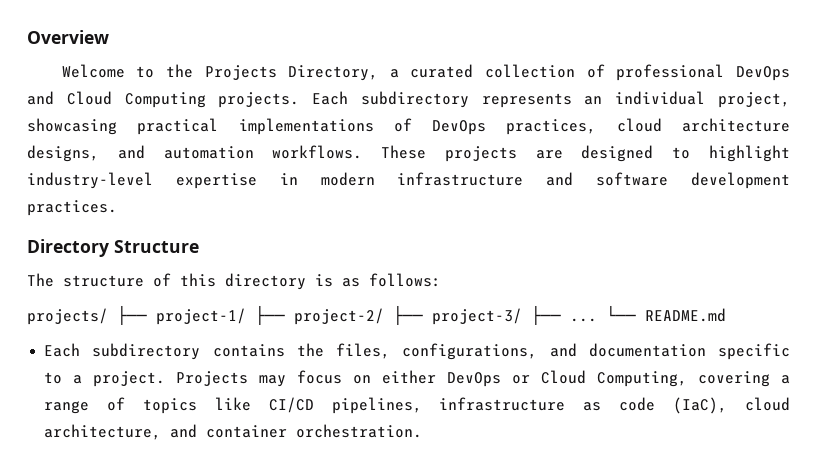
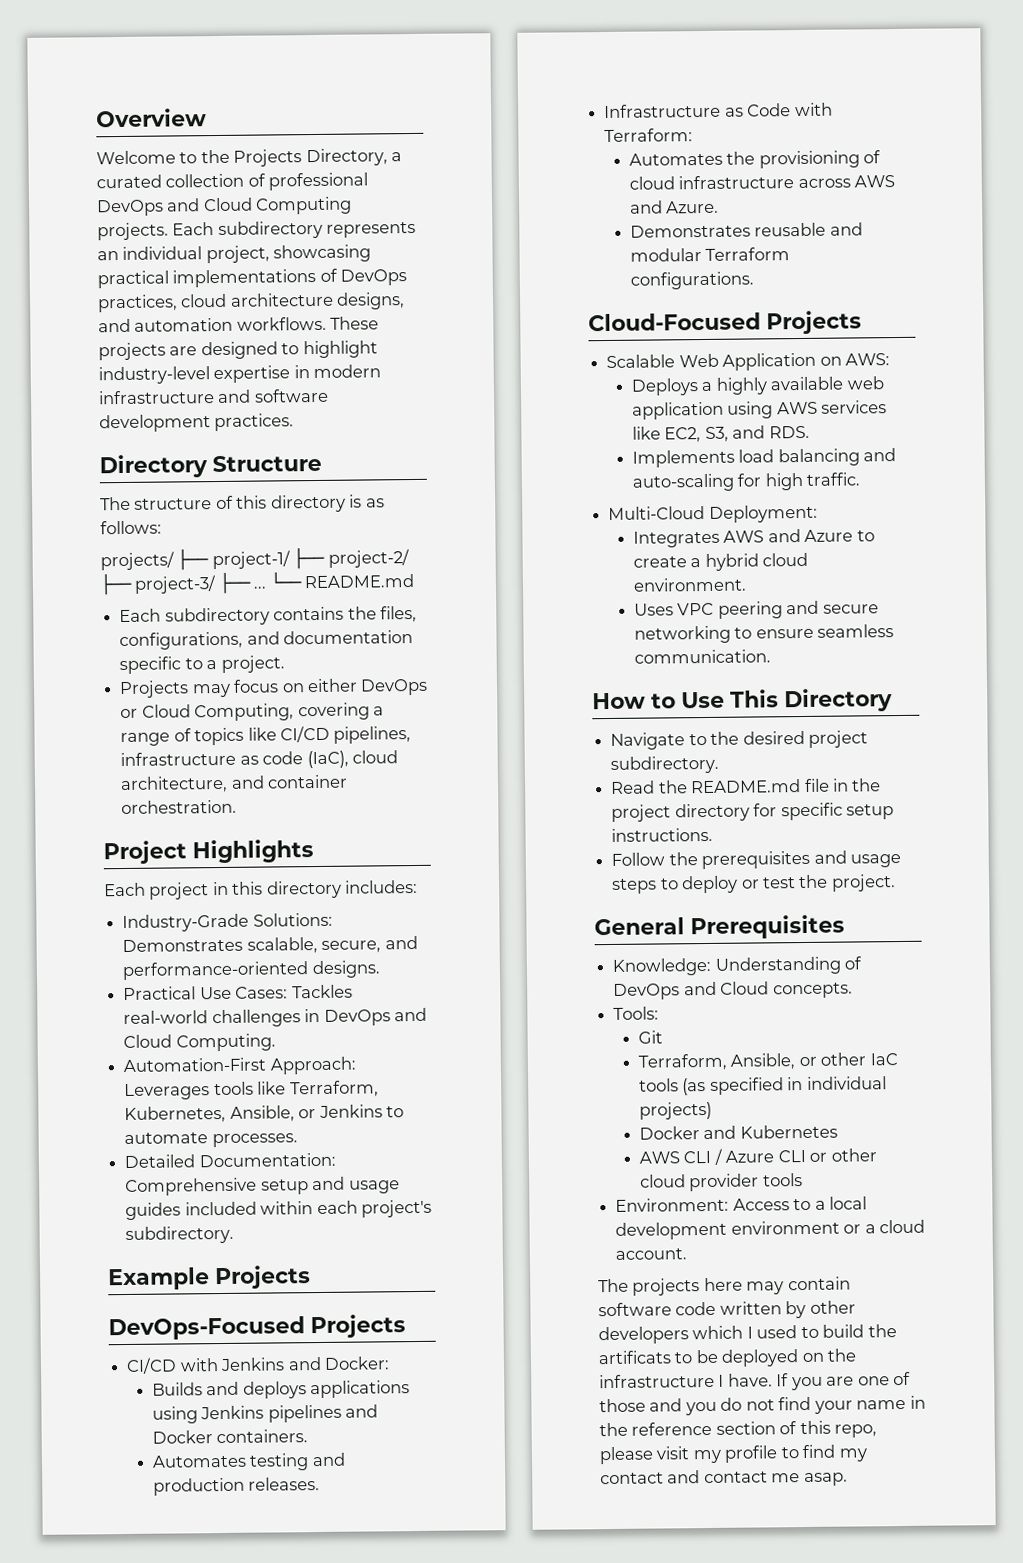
(166, 379) none -> (285, 664) //
(423, 431) none -> [103,839,314,865] [104,879,419,900] [122,912,333,933] [122,935,418,954] [122,960,381,981] [123,984,353,1001] [123,1007,427,1028] [123,1033,276,1052] [123,1056,356,1075] [124,1080,379,1101] [124,1104,404,1124] [124,1132,298,1148] [124,1152,336,1169] [125,1176,400,1196] [125,1199,432,1220] [125,1225,235,1244] [107,1265,311,1291] [108,1314,406,1341] [126,1356,390,1374] [151,1380,411,1399] [151,1404,379,1424] [151,1429,309,1444] [151,1452,346,1471] [152,1477,321,1496] [604,102,833,119] [604,128,694,143] [628,150,882,169] [628,175,896,190] [629,200,720,214] [629,222,863,238] [629,247,791,262] [629,271,754,290] [588,310,862,335] [606,352,890,371] [630,376,884,396] [631,400,888,420] [631,425,810,443] [631,448,897,468] [631,472,861,492] [608,504,818,523] [632,529,875,548] [632,552,809,571] [632,577,747,592] [633,600,879,619] [633,624,895,644] [633,649,771,664] [592,688,893,713] [610,730,868,750] [610,755,720,774] [610,778,882,794] [611,802,894,822] [611,827,714,842] [611,850,901,870] [612,874,896,894] [594,914,845,940] [612,956,863,976] [613,981,853,1000] [613,1006,660,1020] [637,1030,663,1044] [637,1052,898,1071] [638,1076,887,1096] [638,1101,712,1120] [638,1124,838,1140] [638,1148,877,1165] [639,1173,803,1192] [615,1196,867,1212] [615,1219,925,1240] [615,1248,688,1260] [598,1276,851,1296] [598,1300,856,1319] [598,1324,897,1345] [598,1348,857,1367] [599,1371,912,1391] [599,1395,926,1416] [599,1420,878,1438] [599,1444,868,1465] [600,1470,848,1487] // Project Highlights // Each project in this directory includes: // Industry-Grade Solutions: Demonstrates scalable, secure, and performance-oriented designs. // Practical Use Cases: Tackles real-world challenges in DevOps and Cloud Computing. // Automation-First Approach: Leverages tools like Terraform, Kubernetes, Ansible, or Jenkins to automate processes. // Detailed Documentation: Comprehensive setup and usage guides included within each project's subdirectory. // Example Projects // DevOps-Focused Projects // CI/CD with Jenkins and Docker: // Builds and deploys applications using Jenkins pipelines and Docker containers. // Automates testing and production releases. // Infrastructure as Code with Terraform: // Automates the provisioning of cloud infrastructure across AWS and Azure. // Demonstrates reusable and modular Terraform configurations. // Cloud-Focused Projects // Scalable Web Application on AWS: // Deploys a highly available web application using AWS services like EC2, S3, and RDS. // Implements load balancing and auto-scaling for high traffic. // Multi-Cloud Deployment: // Integrates AWS and Azure to create a hybrid cloud environment. // Uses VPC peering and secure networking to ensure seamless communication. // How to Use This Directory // Navigate to the desired project subdirectory. // Read the README.md file in the project directory for specific setup instructions. // Follow the prerequisites and usage steps to deploy or test the project. // General Prerequisites // Knowledge: Understanding of DevOps and Cloud concepts. // Tools: // Git // Terraform, Ansible, or other IaC tools (as specified in individual projects) // Docker and Kubernetes // AWS CLI / Azure CLI or other cloud provider tools // Environment: Access to a local development environment or a cloud account. // The projects here may contain software code written by other developers which I used to build the artificats to be deployed on the infrastructure I have. If you are one of those and you do not find your name in the reference section of this repo, please visit my profile to find my contact and contact me asap.

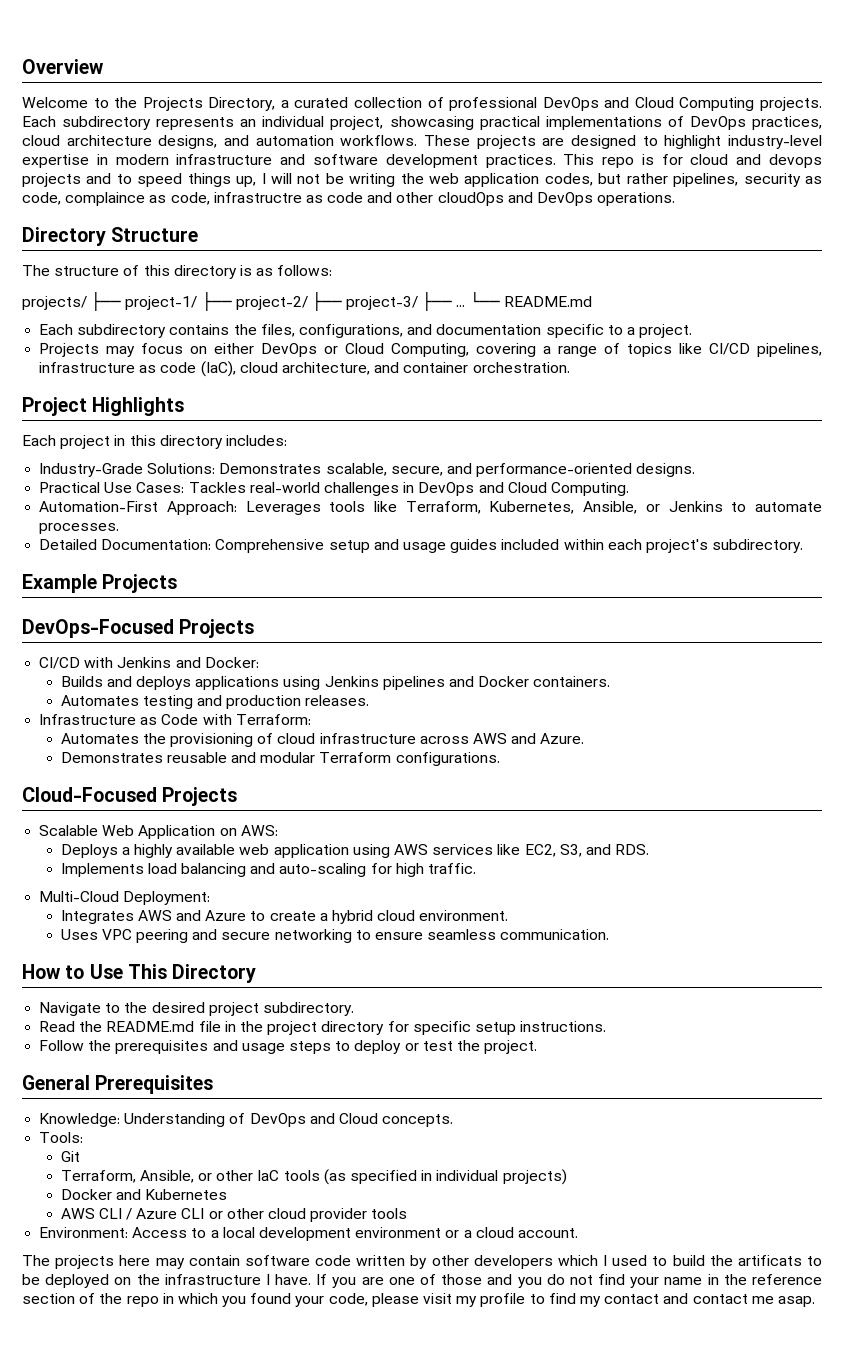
(295, 422) none -> [563,154,823,168] [22,173,823,187] [22,192,676,206] This repo is for cloud and devops projects and to speed things up, I will not be writing the web application codes, but rather pipelines, security as code, complaince as code, infrastructre as code and other cloudOps and DevOps operations.
[799,1420,878,1438] this repo, -> [99,1293,368,1307] the repo in which you found your code,

